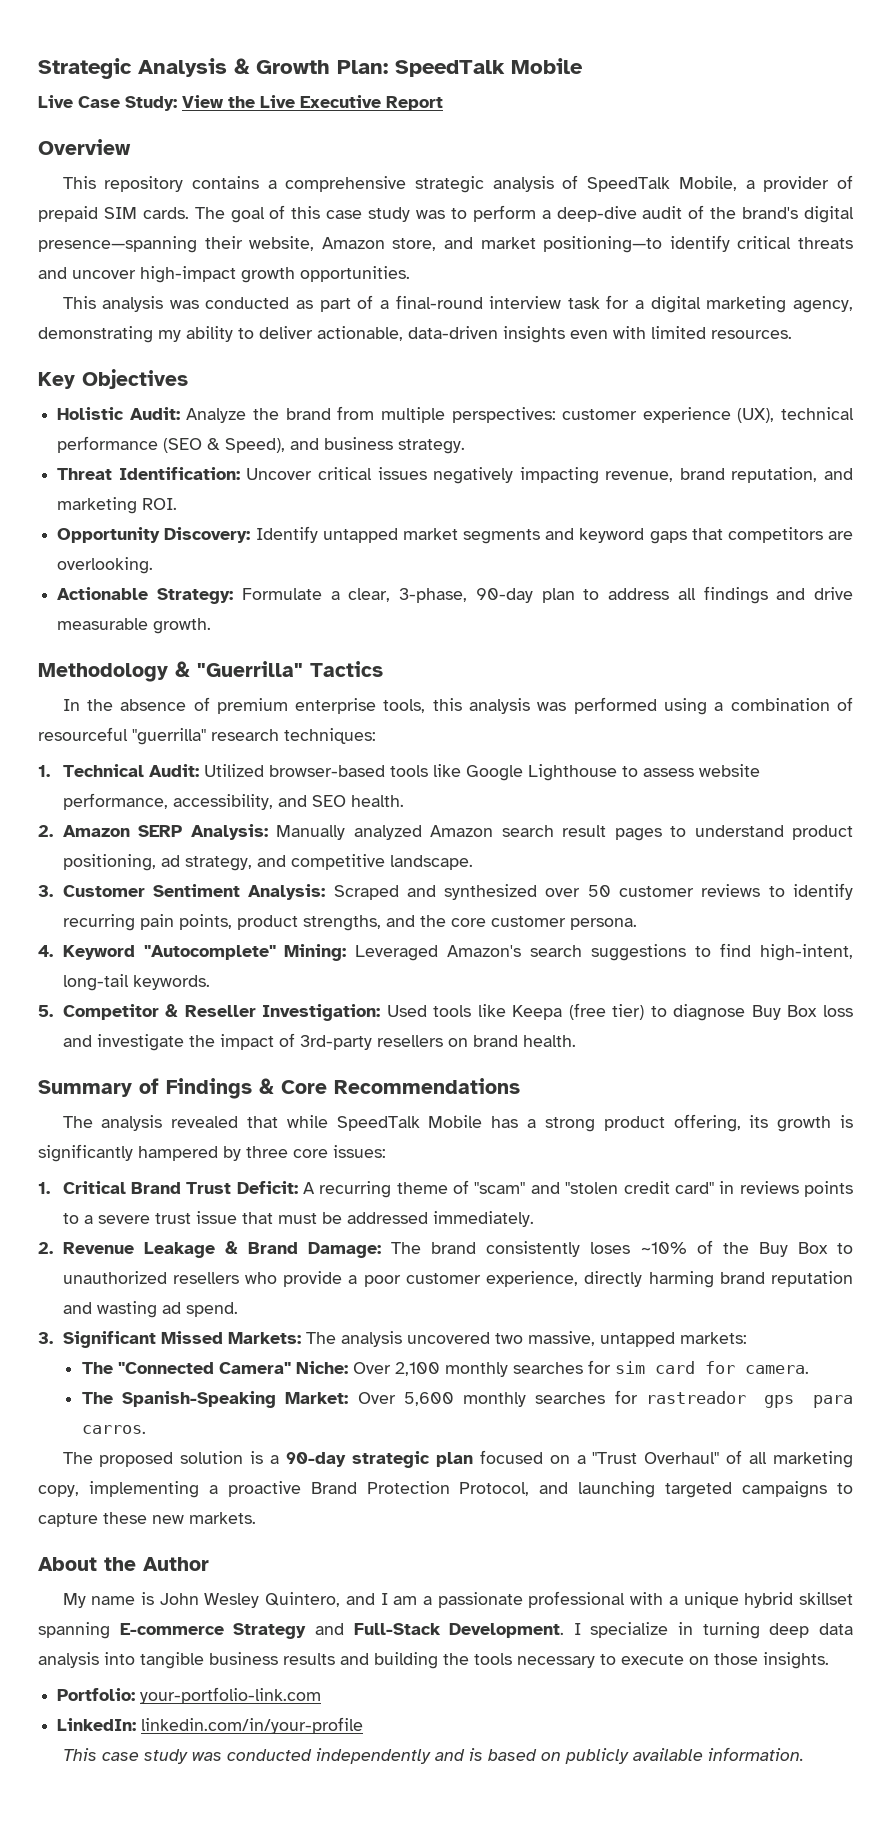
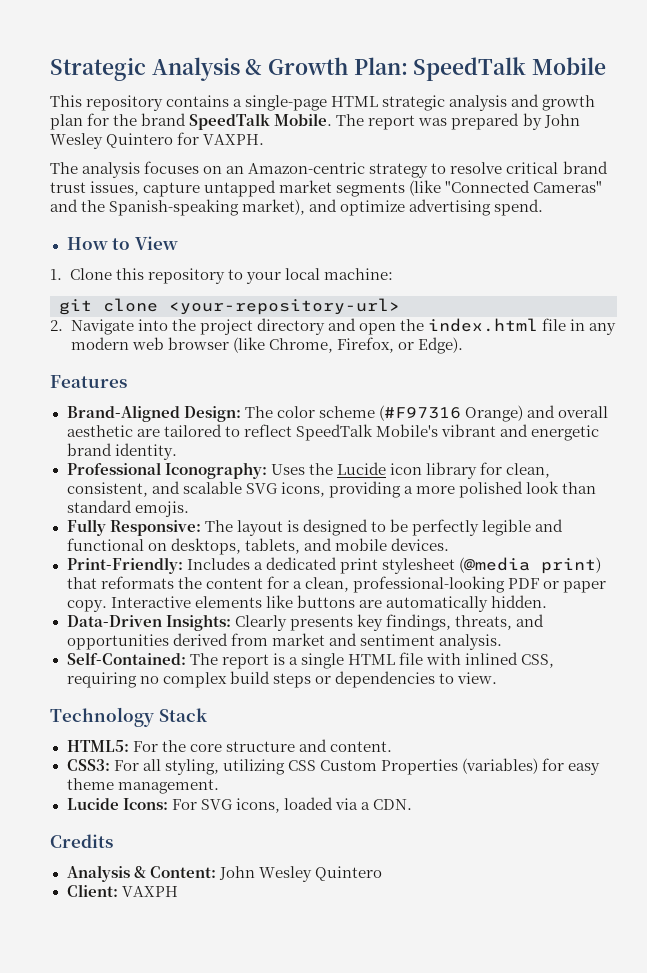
[38,95,443,111] [38,139,131,155] [62,175,854,193] [38,205,855,223] [38,235,854,253] [38,266,410,283] [62,295,854,313] [38,326,792,343] [38,369,188,389] [57,406,855,423] [57,436,466,454] [57,467,854,484] [57,497,178,514] [57,526,853,544] [57,557,154,574] [57,586,853,604] [57,618,212,634] [38,661,383,682] [62,697,854,715] [38,727,376,745] [38,764,760,781] [62,793,404,810] [38,824,853,841] [62,854,473,871] [38,883,854,900] [62,914,637,931] [38,943,853,961] [62,974,210,991] [38,1003,854,1021] [62,1033,576,1051] [38,1078,520,1099] [62,1114,854,1132] [38,1144,386,1162] [38,1180,853,1198] [62,1211,534,1227] [38,1240,854,1258] [62,1271,854,1288] [62,1301,238,1318] [38,1331,747,1348] [81,1360,809,1377] [81,1390,853,1408] [81,1425,146,1434] [62,1450,854,1468] [38,1481,853,1498] [38,1512,256,1527] [38,1557,209,1571] [62,1591,853,1608] [38,1622,853,1639] [38,1652,829,1669] [57,1687,322,1704] [57,1717,364,1734] [62,1747,804,1764] Live Case Study: View the Live Executive Report // Overview // This repository contains a comprehensive strategic analysis of SpeedTalk Mobile, a provider of prepaid SIM cards. The goal of this case study was to perform a deep-dive audit of the brand's digital presence—spanning their website, Amazon store, and market positioning—to identify critical threats and uncover high-impact growth opportunities. // This analysis was conducted as part of a final-round interview task for a digital marketing agency, demonstrating my ability to deliver actionable, data-driven insights even with limited resources. // Key Objectives // Holistic Audit: Analyze the brand from multiple perspectives: customer experience (UX), technical performance (SEO & Speed), and business strategy. // Threat Identification: Uncover critical issues negatively impacting revenue, brand reputation, and marketing ROI. // Opportunity Discovery: Identify untapped market segments and keyword gaps that competitors are overlooking. // Actionable Strategy: Formulate a clear, 3-phase, 90-day plan to address all findings and drive measurable growth. // Methodology & "Guerrilla" Tactics // In the absence of premium enterprise tools, this analysis was performed using a combination of resourceful "guerrilla" research techniques: // 1. Technical Audit: Utilized browser-based tools like Google Lighthouse to assess website performance, accessibility, and SEO health. // 2. Amazon SERP Analysis: Manually analyzed Amazon search result pages to understand product positioning, ad strategy, and competitive landscape. // 3. Customer Sentiment Analysis: Scraped and synthesized over 50 customer reviews to identify recurring pain points, product strengths, and the core customer persona. // 4. Keyword "Autocomplete" Mining: Leveraged Amazon's search suggestions to find high-intent, long-tail keywords. // 5. Competitor & Reseller Investigation: Used tools like Keepa (free tier) to diagnose Buy Box loss and investigate the impact of 3rd-party resellers on brand health. // Summary of Findings & Core Recommendations // The analysis revealed that while SpeedTalk Mobile has a strong product offering, its growth is significantly hampered by three core issues: // 1. Critical Brand Trust Deficit: A recurring theme of "scam" and "stolen credit card" in reviews points to a severe trust issue that must be addressed immediately. // 2. Revenue Leakage & Brand Damage: The brand consistently loses ~10% of the Buy Box to unauthorized resellers who provide a poor customer experience, directly harming brand reputation and wasting ad spend. // 3. Significant Missed Markets: The analysis uncovered two massive, untapped markets: // The "Connected Camera" Niche: Over 2,100 monthly searches for sim card for camera. // The Spanish-Speaking Market: Over 5,600 monthly searches for rastreador gps para carros. // The proposed solution is a 90-day strategic plan focused on a "Trust Overhaul" of all marketing copy, implementing a proactive Brand Protection Protocol, and launching targeted campaigns to capture these new markets. // About the Author // My name is John Wesley Quintero, and I am a passionate professional with a unique hybrid skillset spanning E-commerce Strategy and Full-Stack Development. I specialize in turning deep data analysis into tangible business results and building the tools necessary to execute on those insights. // Portfolio: your-portfolio-link.com // LinkedIn: linkedin.com/in/your-profile // This case study was conducted independently and is based on publicly available information. -> [50,94,596,111] [50,113,580,130] [50,132,265,149] [50,161,608,178] [50,180,603,197] [50,199,544,216] [66,236,178,250] [50,268,393,284] [59,298,400,315] [50,318,617,335] [70,337,463,354] [50,375,127,388] [66,405,608,422] [66,424,599,441] [66,443,177,460] [66,462,550,479] [66,481,597,498] [66,500,189,517] [66,519,564,536] [66,538,449,555] [66,557,601,574] [66,576,607,593] [66,595,547,612] [66,614,544,631] [66,633,502,650] [66,652,555,669] [66,671,497,688] [50,707,207,727] [66,739,392,752] [66,758,600,775] [66,778,219,794] [66,797,412,813] [50,834,113,848] [66,865,382,882] [66,884,178,897] This repository contains a single-page HTML strategic analysis and growth plan for the brand SpeedTalk Mobile. The report was prepared by John Wesley Quintero for VAXPH. // The analysis focuses on an Amazon-centric strategy to resolve critical brand trust issues, capture untapped market segments (like "Connected Cameras" and the Spanish-speaking market), and optimize advertising spend. // How to View // 1. Clone this repository to your local machine: // git clone <your-repository-url> // 2. Navigate into the project directory and open the index.html file in any modern web browser (like Chrome, Firefox, or Edge). // Features // Brand-Aligned Design: The color scheme (#F97316 Orange) and overall aesthetic are tailored to reflect SpeedTalk Mobile's vibrant and energetic brand identity. // Professional Iconography: Uses the Lucide icon library for clean, consistent, and scalable SVG icons, providing a more polished look than standard emojis. // Fully Responsive: The layout is designed to be perfectly legible and functional on desktops, tablets, and mobile devices. // Print-Friendly: Includes a dedicated print stylesheet (@media print) that reformats the content for a clean, professional-looking PDF or paper copy. Interactive elements like buttons are automatically hidden. // Data-Driven Insights: Clearly presents key findings, threats, and opportunities derived from market and sentiment analysis. // Self-Contained: The report is a single HTML file with inlined CSS, requiring no complex build steps or dependencies to view. // Technology Stack // HTML5: For the core structure and content. // CSS3: For all styling, utilizing CSS Custom Properties (variables) for easy theme management. // Lucide Icons: For SVG icons, loaded via a CDN. // Credits // Analysis & Content: John Wesley Quintero // Client: VAXPH

